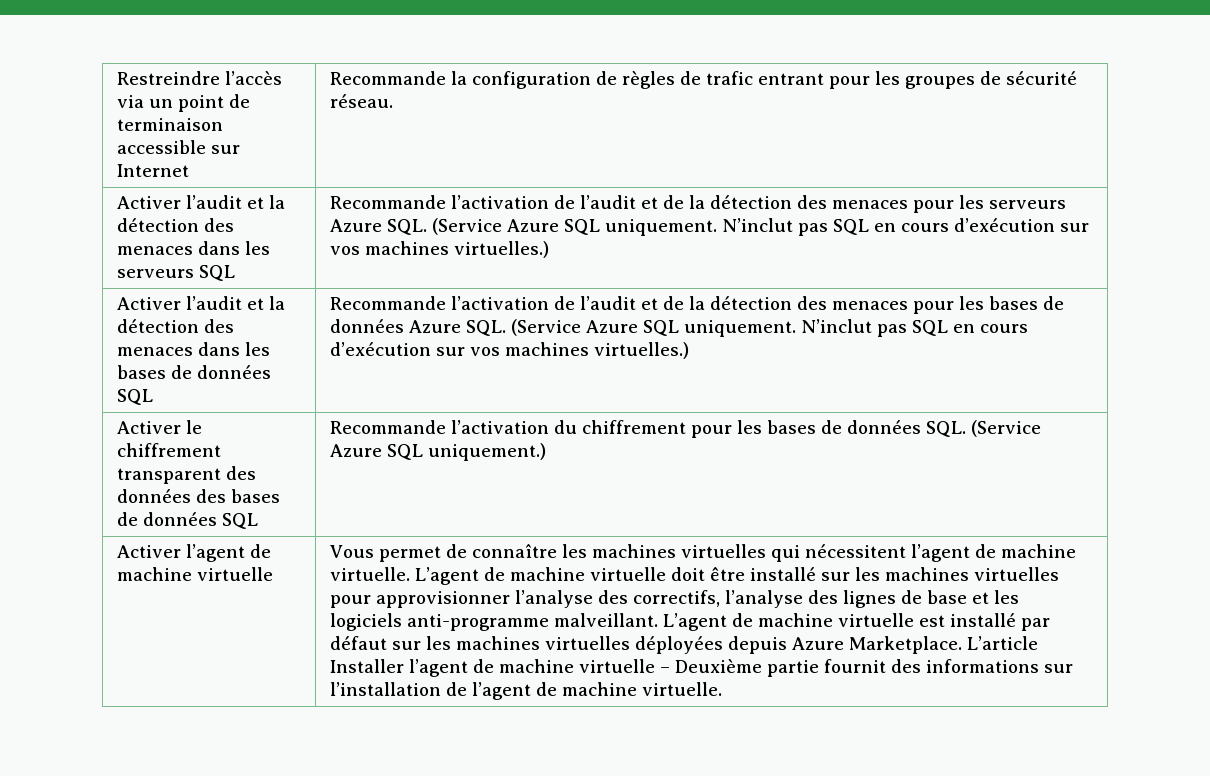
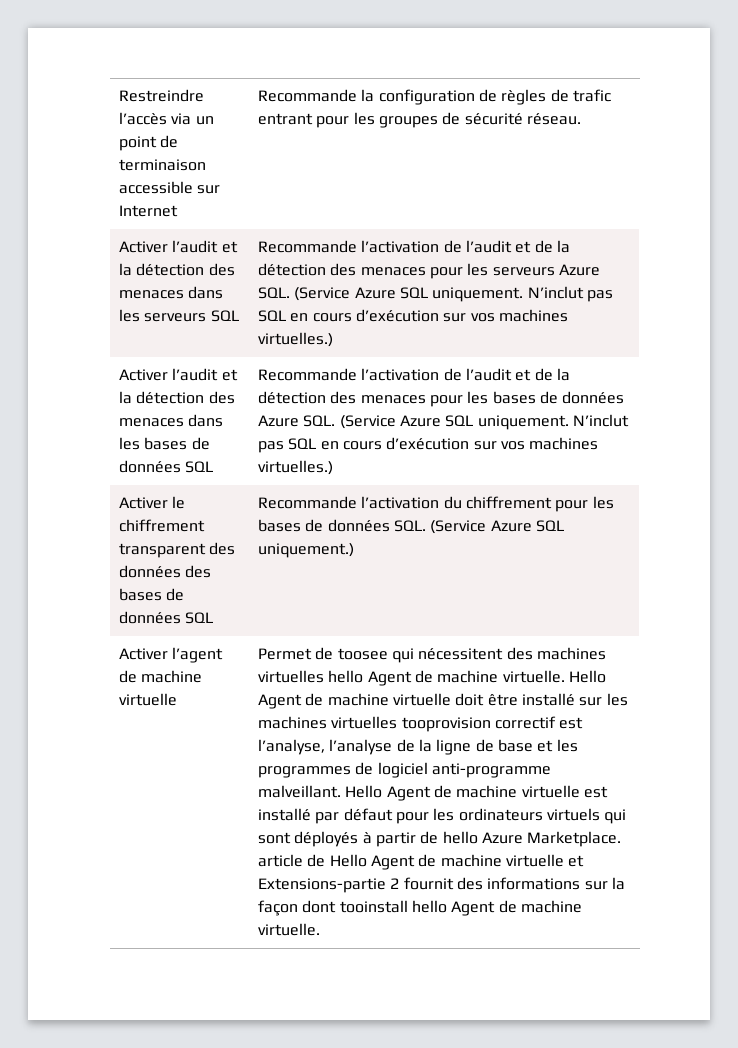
[329,544,1076,562] [329,567,479,585] Vous permet de connaître les machines virtuelles qui nécessitent l’agent de machine virtuelle. L’agent -> [258,647,606,663] [258,670,606,686] [258,694,303,709] Permet de toosee qui nécessitent des machines virtuelles hello Agent de machine virtuelle. Hello Agent
[329,590,1019,608] [329,613,727,631] pour approvisionner l’analyse des correctifs, l’analyse des lignes de base et les logiciels anti-programme malveillant. L’agent -> [401,716,584,732] [258,739,578,755] [258,762,552,778] [258,785,431,801] tooprovision correctif est l’analyse, l’analyse de la ligne de base et les programmes de logiciel anti-programme malveillant. Hello Agent
[391,636,1038,654] [329,659,1073,677] [329,682,531,700] sur les machines virtuelles déployées depuis Azure Marketplace. L’article Installer l’agent de machine virtuelle – Deuxième partie fournit des informations sur l’installation de l’agent -> [396,808,627,824] [258,831,622,847] [258,854,585,870] [258,877,625,893] [258,900,496,916] pour les ordinateurs virtuels qui sont déployés à partir de hello Azure Marketplace. article de Hello Agent de machine virtuelle et Extensions-partie 2 fournit des informations sur la façon dont tooinstall hello Agent

